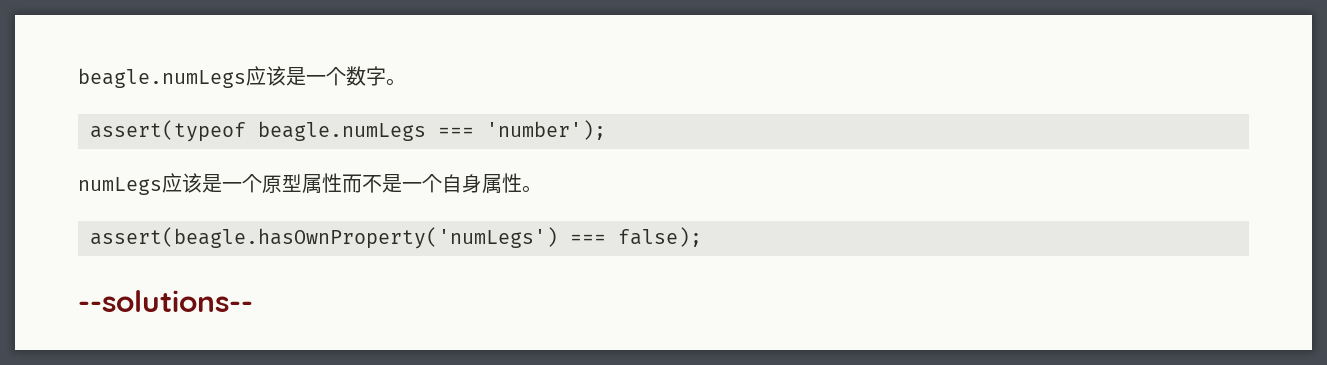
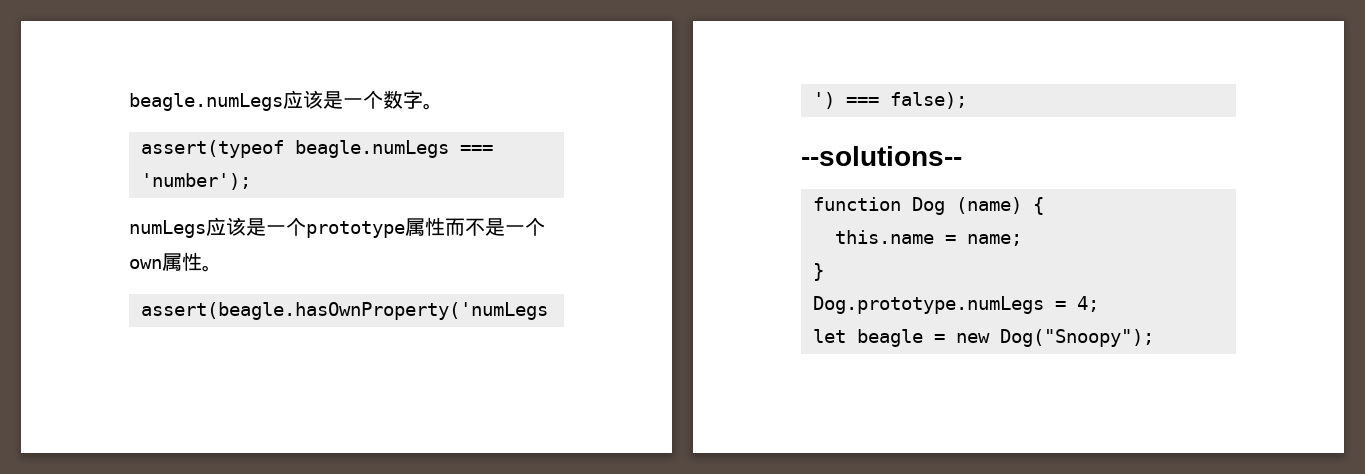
[262,174,302,193] 原型 -> [306,221,405,238] prototype
[442,174,482,193] 自身 -> [129,259,162,269] own
(253, 301) none -> [813,197,1044,215] [835,230,1022,246] [813,263,824,281] [813,296,1099,314] [813,329,1154,347] // function Dog (name) { // this.name = name; // } // Dog.prototype.numLegs = 4; // let beagle = new Dog("Snoopy");

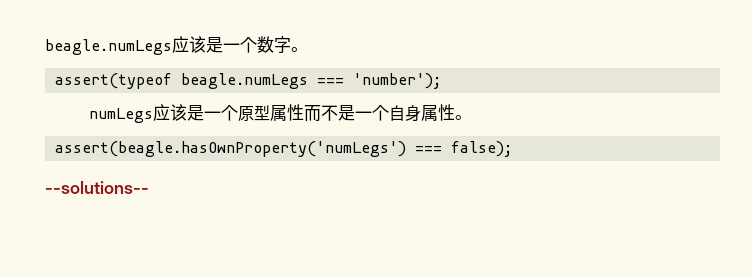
[306,221,405,238] prototype -> [237,105,270,121] 原型
[129,259,162,269] own -> [388,105,421,122] 自身
[813,197,1044,215] [835,230,1022,246] [813,263,824,281] [813,296,1099,314] [813,329,1154,347] // function Dog (name) { // this.name = name; // } // Dog.prototype.numLegs = 4; // let beagle = new Dog("Snoopy"); -> (149, 187) none

